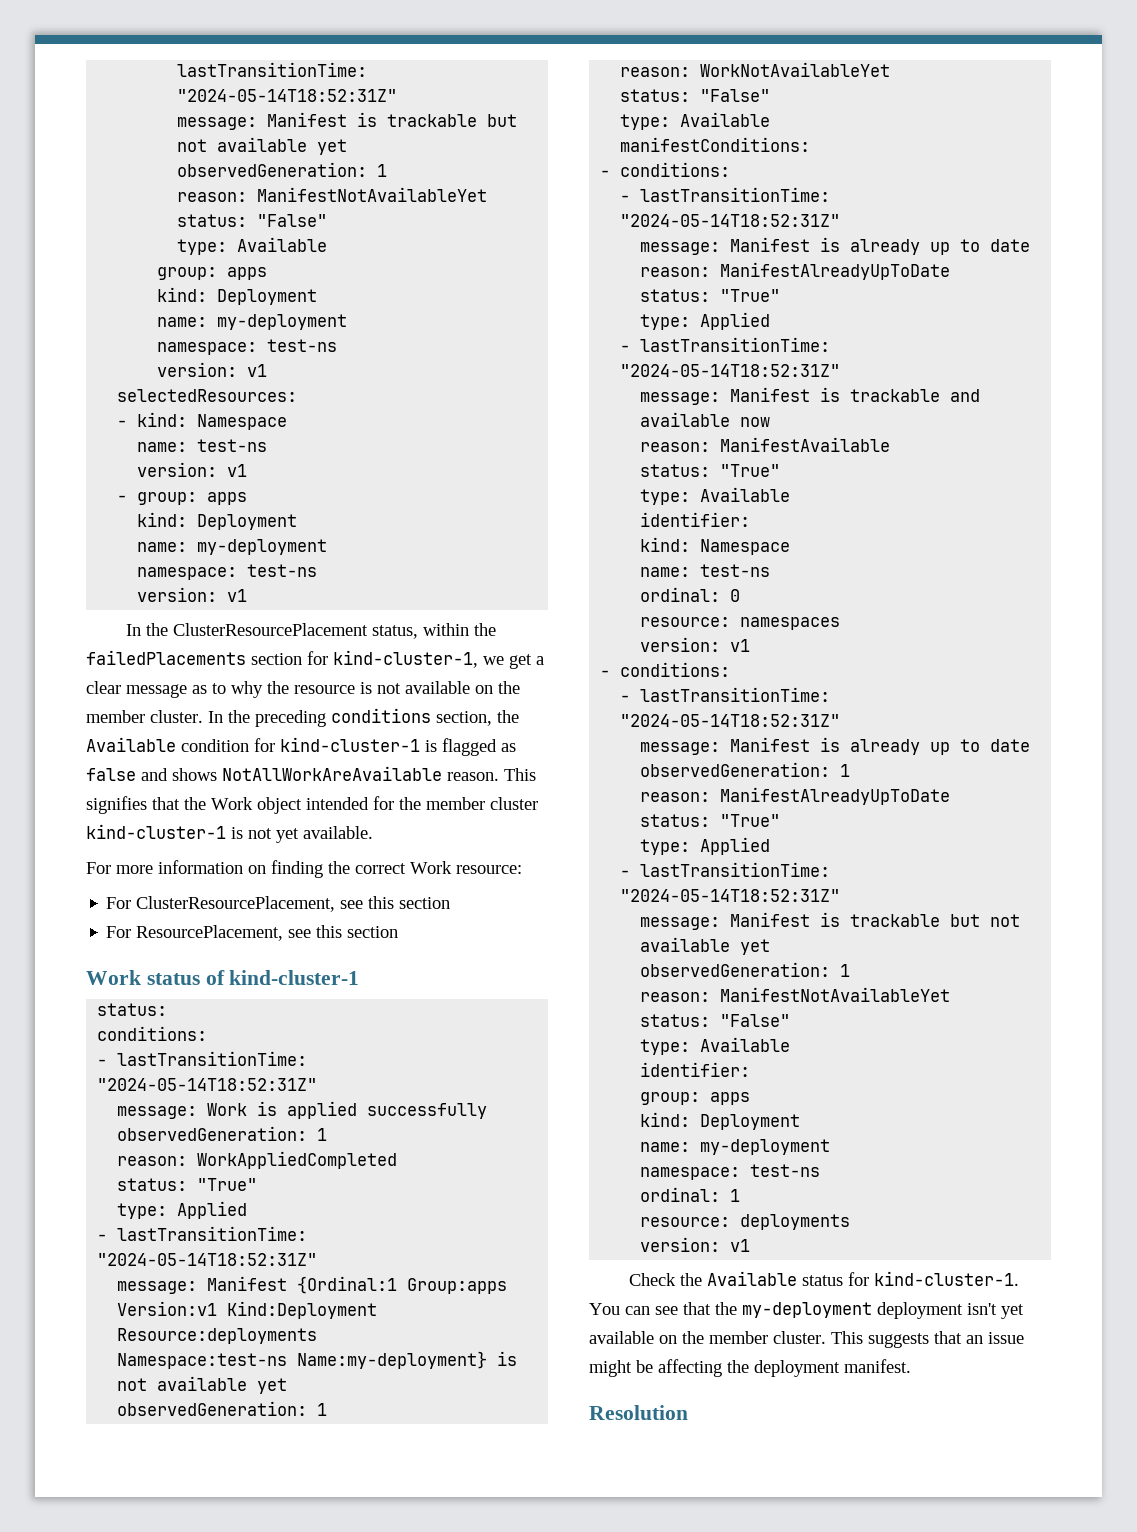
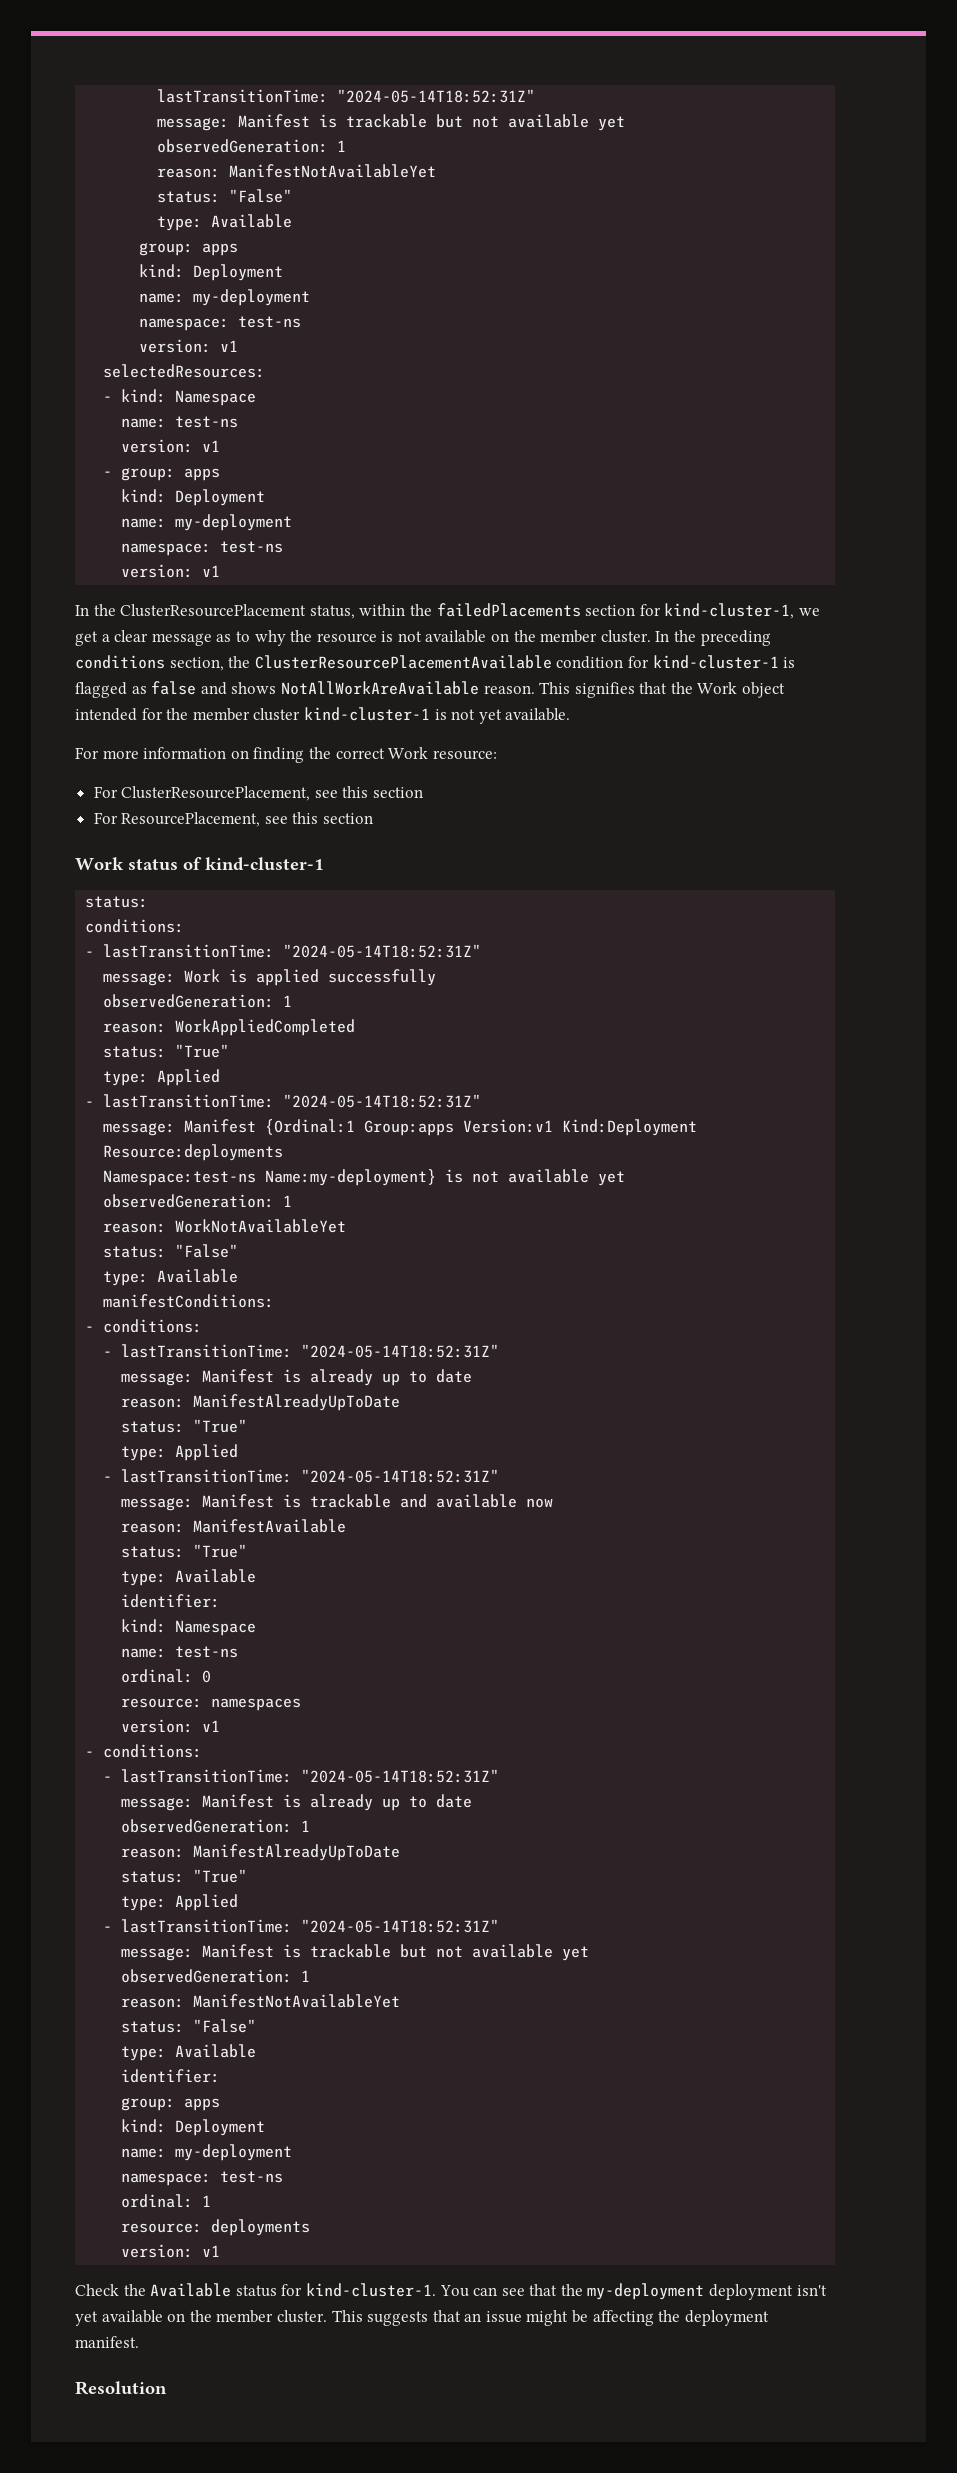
[86,737,176,752] Available -> [254,655,552,669] ClusterResourcePlacementAvailable

